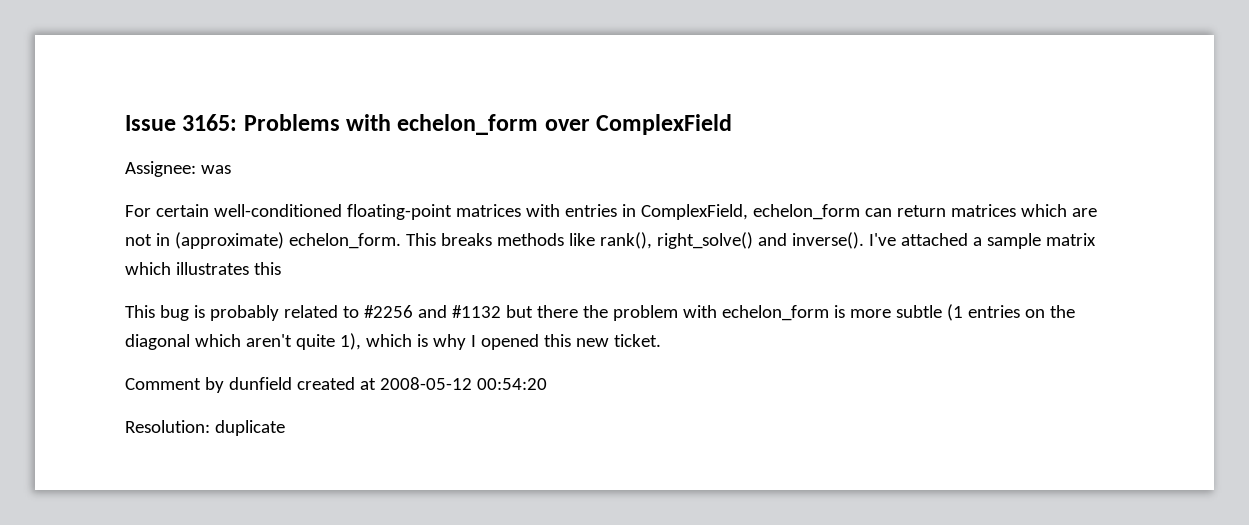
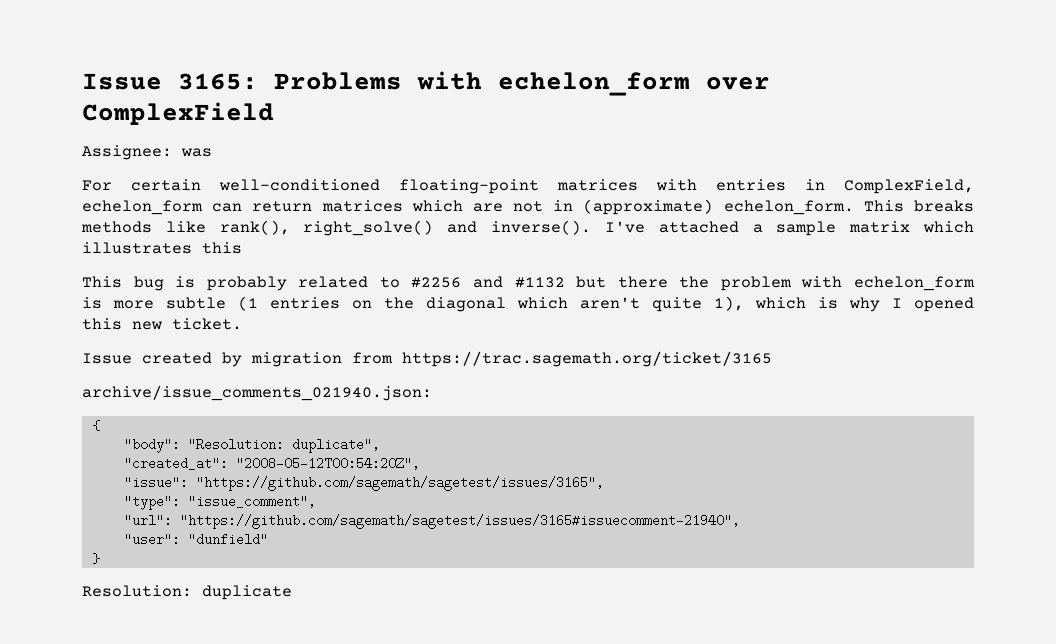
[125,377,547,393] Comment by dunfield created at 2008-05-12 00:54:20 -> [82,351,772,367] [82,385,432,401] [91,420,100,431] [123,438,380,453] [123,457,420,470] [123,476,604,491] [123,495,316,510] [123,514,740,529] [123,533,268,546] [91,553,100,564] Issue created by migration from https://trac.sagemath.org/ticket/3165 // archive/issue_comments_021940.json: // { // "body": "Resolution: duplicate", // "created_at": "2008-05-12T00:54:20Z", // "issue": "https://github.com/sagemath/sagetest/issues/3165", // "type": "issue_comment", // "url": "https://github.com/sagemath/sagetest/issues/3165#issuecomment-21940", // "user": "dunfield" // }

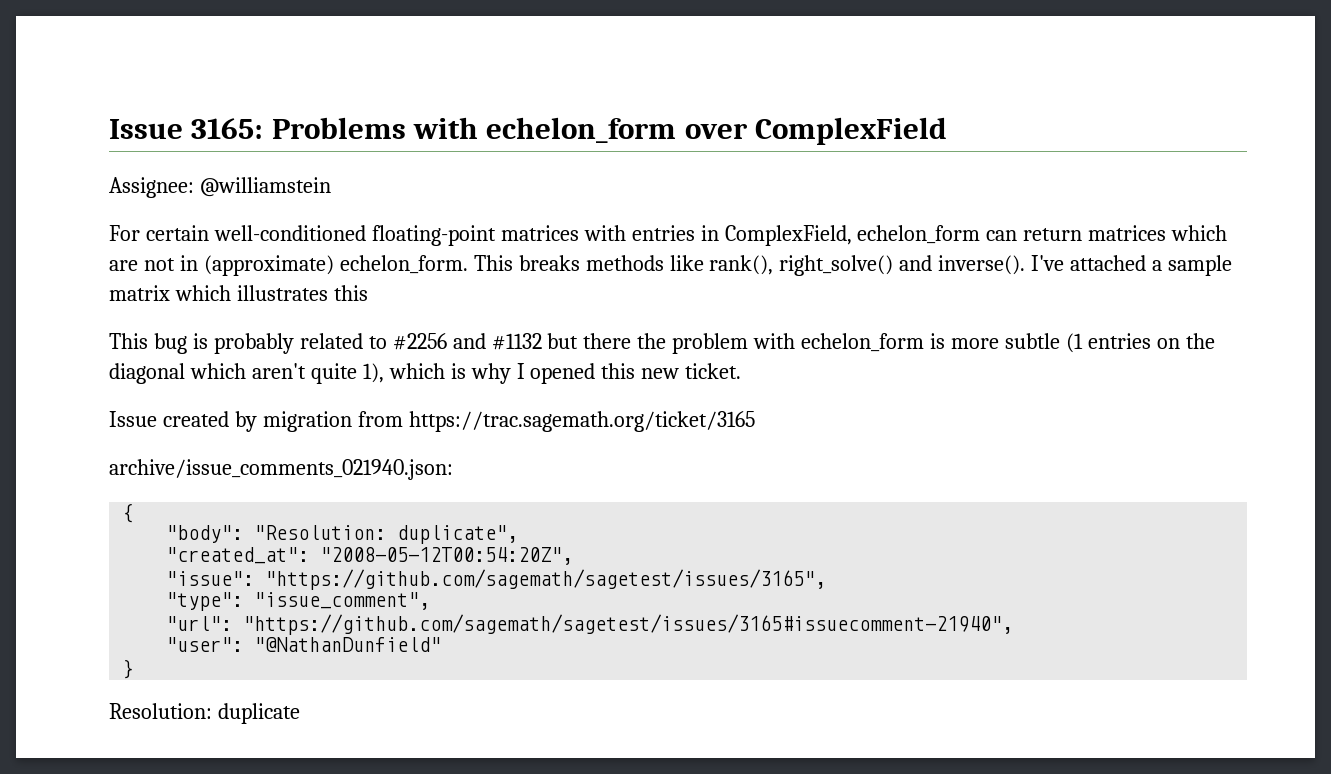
[181,148,212,157] was -> [199,177,331,197] @williamstein
[187,533,268,546] "dunfield" -> [254,637,442,652] "@NathanDunfield"

